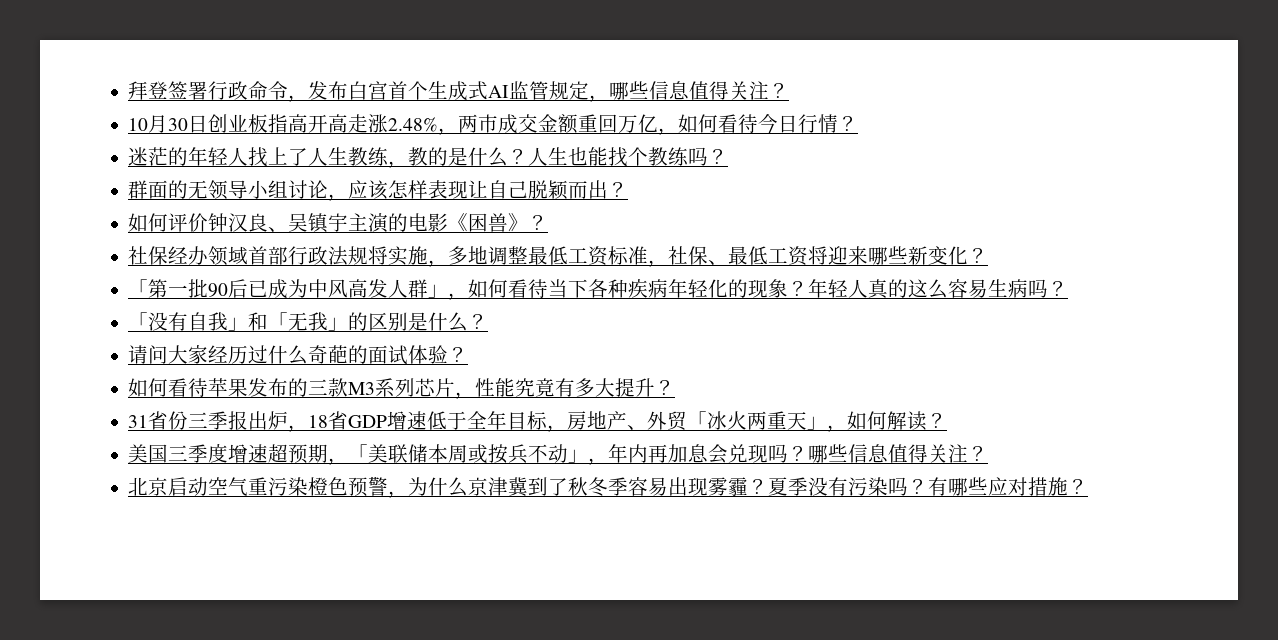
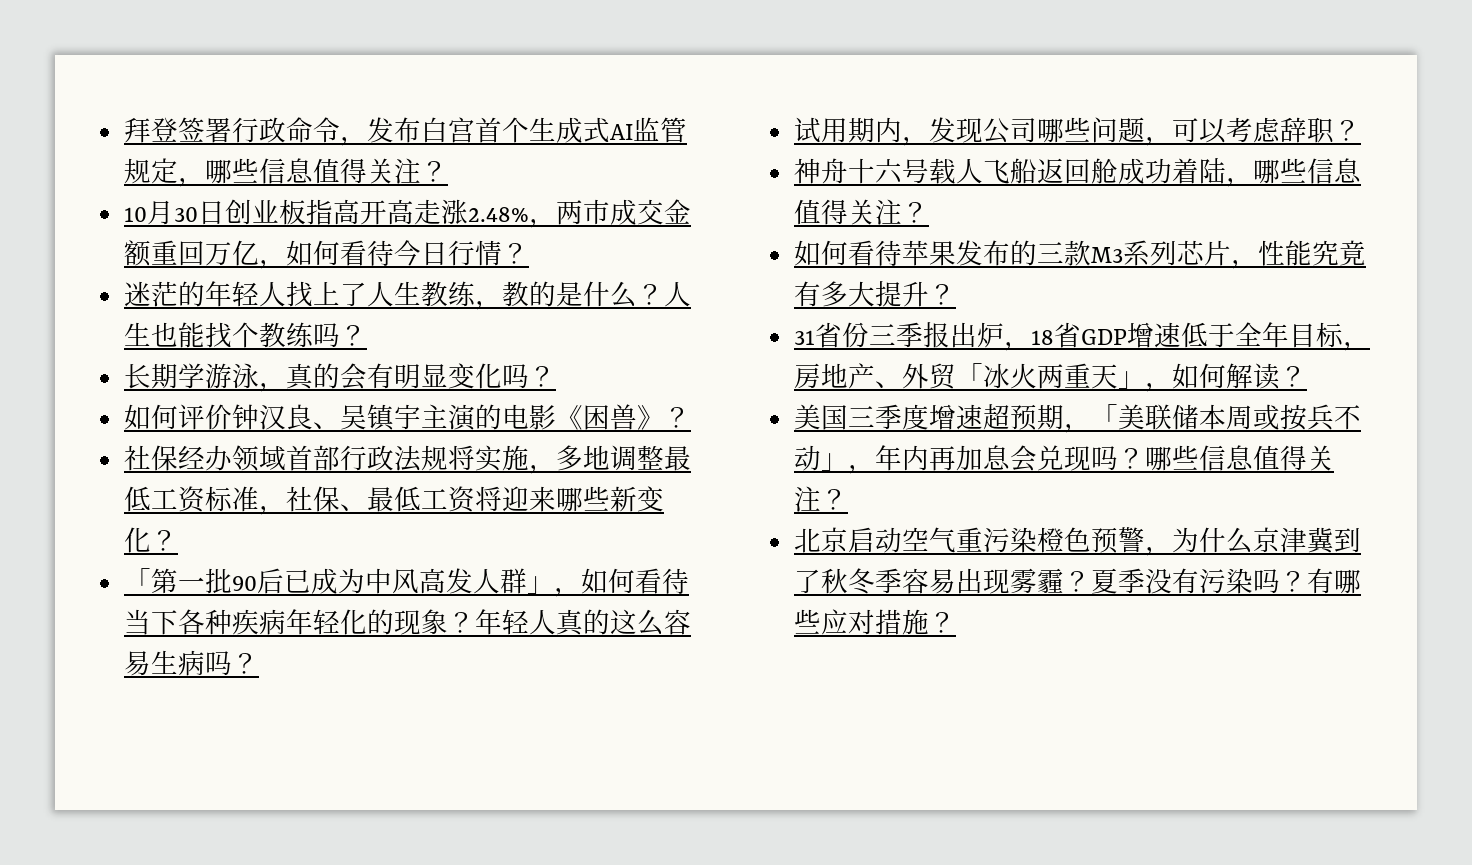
[128,180,609,201] 群面的无领导小组讨论，应该怎样表现让自己脱颖而出 -> [124,363,530,392] 长期学游泳，真的会有明显变化吗
[128,312,489,332] [128,345,449,365] 「没有自我」和「无我」的区别是什么？ // 请问大家经历过什么奇葩的面试体验 -> [794,117,1362,146] [794,158,1362,187] [794,199,903,225] 试用期内，发现公司哪些问题，可以考虑辞职？ // 神舟十六号载人飞船返回舱成功着陆，哪些信息值得关注

